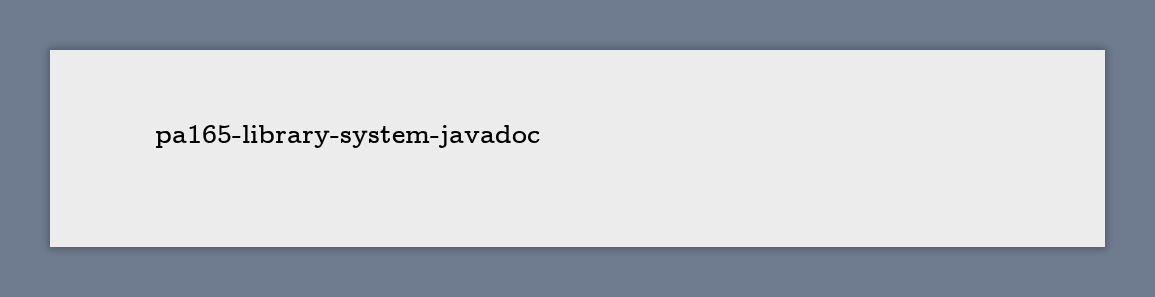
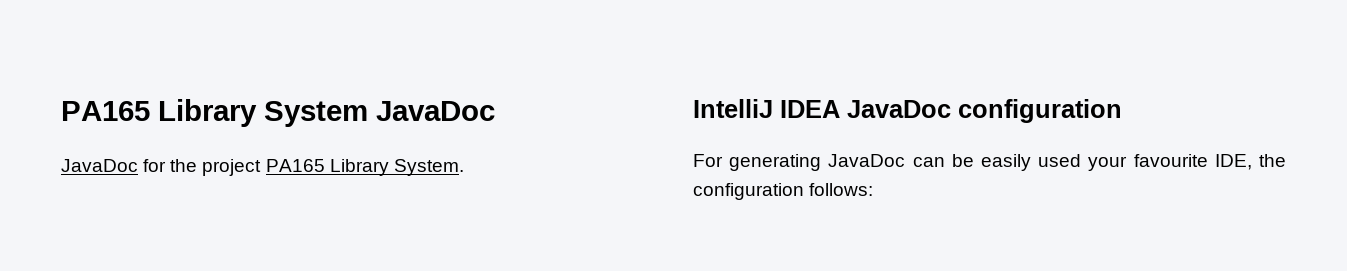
[155,125,540,148] pa165-library-system-javadoc -> [61,99,495,127] [61,159,464,176] [693,99,1122,123] [693,154,1286,171] [693,183,874,200] PA165 Library System JavaDoc // JavaDoc for the project PA165 Library System. // IntelliJ IDEA JavaDoc configuration // For generating JavaDoc can be easily used your favourite IDE, the configuration follows:

